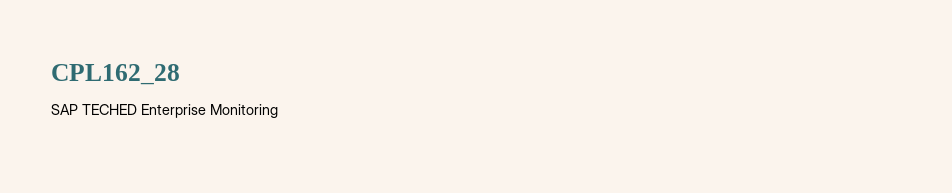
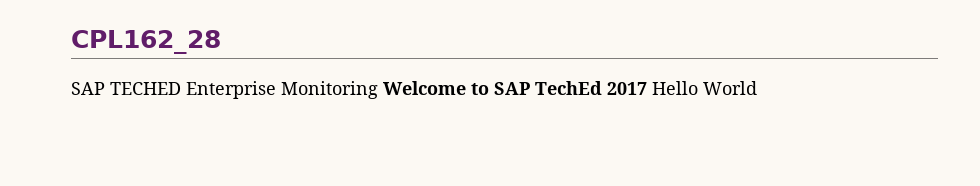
(278, 111) none -> [383,81,757,95] Welcome to SAP TechEd 2017 Hello World

